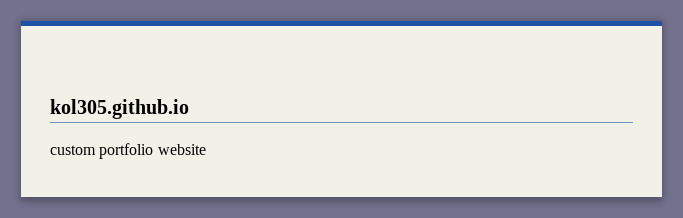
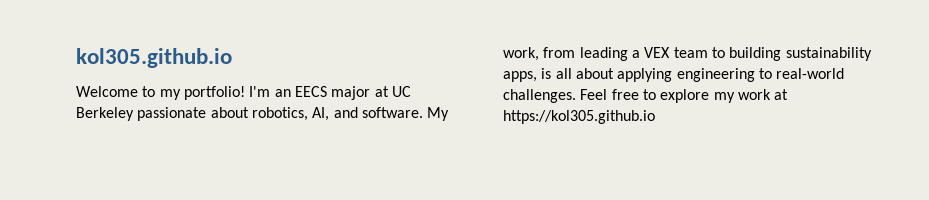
[50,143,206,159] custom portfolio website -> [76,86,411,100] [76,107,450,121] [503,47,872,61] [503,68,845,82] [503,89,789,103] [503,110,655,124] Welcome to my portfolio! I'm an EECS major at UC Berkeley passionate about robotics, AI, and software. My work, from leading a VEX team to building sustainability apps, is all about applying engineering to real-world challenges. Feel free to explore my work at https://kol305.github.io

